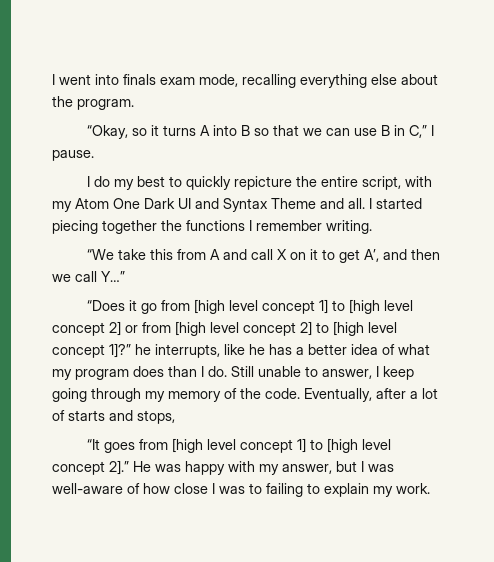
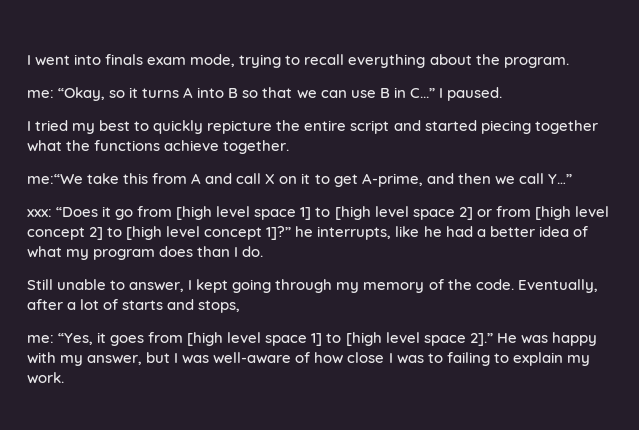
[242,74,397,88] recalling everything else -> [239,54,426,68] trying to recall everything
(134, 104) none -> [27,90,54,98] me:
[409,125,435,138] [52,150,94,161] [87,176,111,187] C,” I pause. // I do -> [409,87,502,101] [27,120,69,131] C...” I paused. // I tried
[362,176,433,190] [52,198,372,212] script, with my Atom One Dark UI and Syntax Theme and all. I -> [350,120,421,134] script and
(157, 227) none -> [27,140,62,152] what
[249,220,372,234] [87,249,115,260] I remember writing. // “We -> [164,140,290,154] [27,174,83,184] achieve together. // me:“We
[364,249,380,262] A’, -> [361,173,423,187] A-prime,
(125, 276) none -> [27,209,52,217] xxx:
[262,299,414,314] [52,322,105,336] concept 1] to [high level concept -> [254,206,455,220] space 1] to [high level space
[269,344,292,355] has -> [445,226,473,237] had
(227, 371) none -> (264, 251) //
[383,366,414,380] keep -> [196,279,229,293] kept
[87,439,101,450] “It -> [27,332,107,345] me: “Yes, it
[240,438,392,453] [52,461,105,475] concept 1] to [high level concept -> [265,332,466,346] space 1] to [high level space

